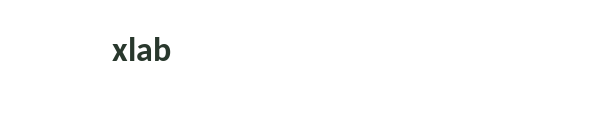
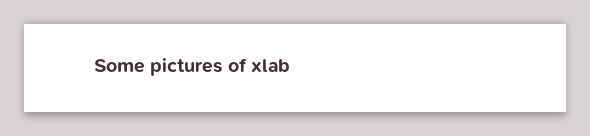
(112, 49) none -> [94,58,247,76] Some pictures of

